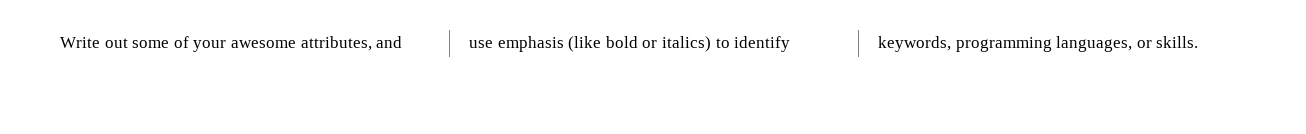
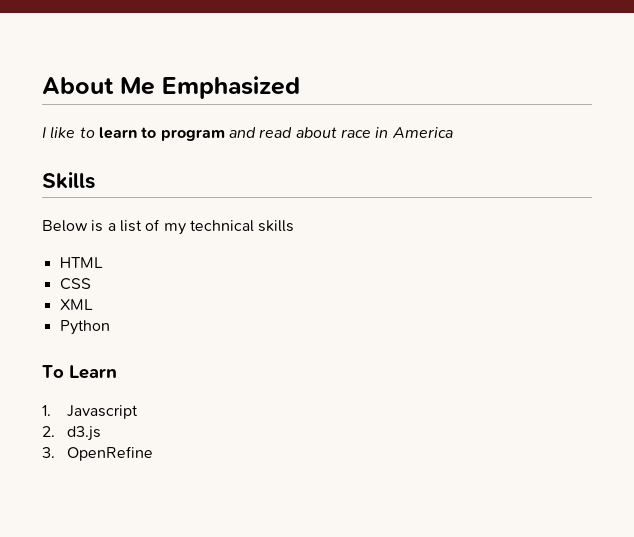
[60,36,1199,52] Write out some of your awesome attributes, and use emphasis (like bold or italics) to identify keywords, programming languages, or skills. -> [42,76,300,99] [42,126,453,141] [42,172,95,189] [42,219,295,235] [59,257,103,268] [59,278,91,290] [59,299,93,310] [59,320,110,335] [42,365,117,379] [42,405,139,419] [42,426,102,441] [42,446,154,461] About Me Emphasized // I like to learn to program and read about race in America // Skills // Below is a list of my technical skills // HTML // CSS // XML // Python // To Learn // 1. Javascript // 2. d3.js // 3. OpenRefine

